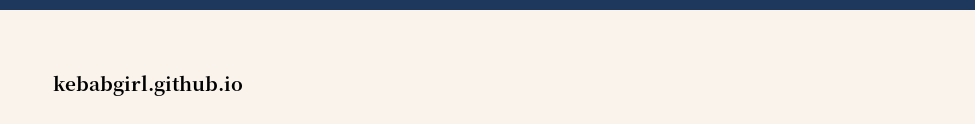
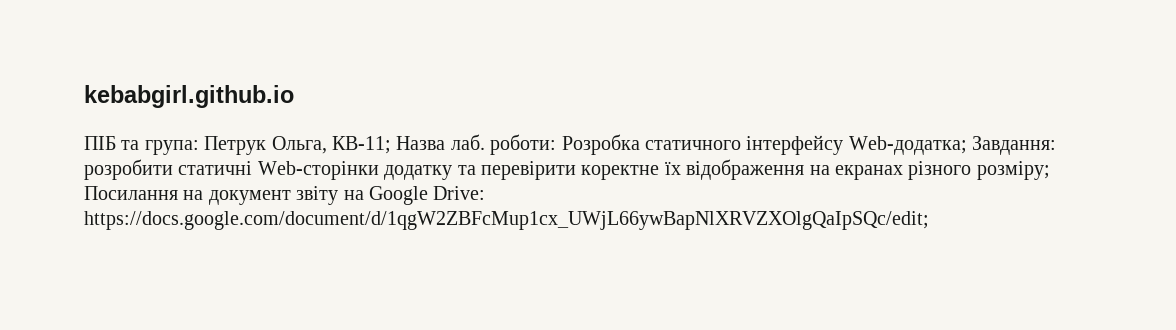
(243, 85) none -> [84,134,1057,155] [84,159,1050,180] [84,186,486,205] [84,211,929,230] // ПІБ та група: Петрук Ольга, КВ-11; Назва лаб. роботи: Розробка статичного інтерфейсу Web-додатка; Завдання: розробити статичні Web-сторінки додатку та перевірити коректне їх відображення на екранах різного розміру; Посилання на документ звіту на Google Drive: https://docs.google.com/document/d/1qgW2ZBFcMup1cx_UWjL66ywBapNlXRVZXOlgQaIpSQc/edit;

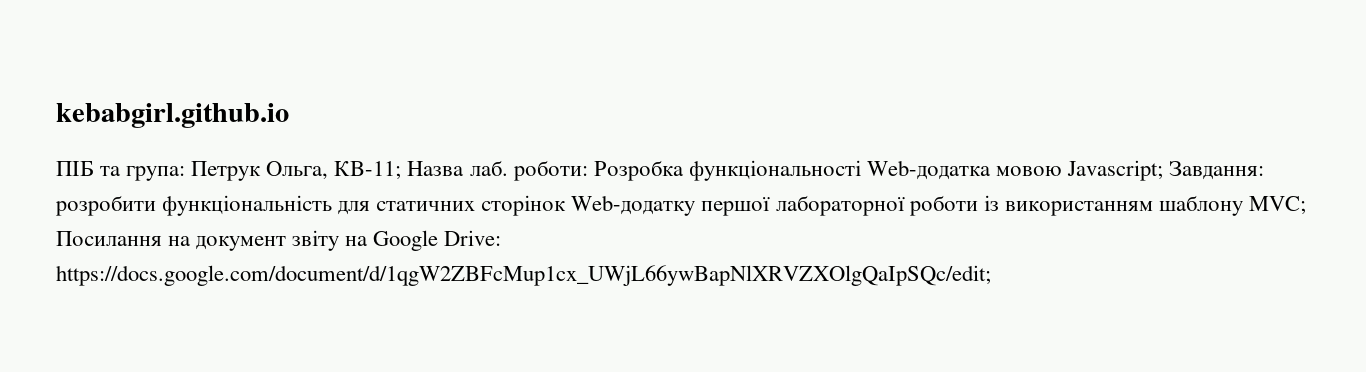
[644,135,1057,155] [84,159,1050,180] статичного інтерфейсу Web-додатка; Завдання: розробити статичні Web-сторінки додатку та перевірити коректне їх відображення на екранах різного розміру; -> [688,160,1265,181] [55,195,1306,216] функціональності Web-додатка мовою Javascript; Завдання: розробити функціональність для статичних сторінок Web-додатку першої лабораторної роботи із використанням шаблону MVC;

